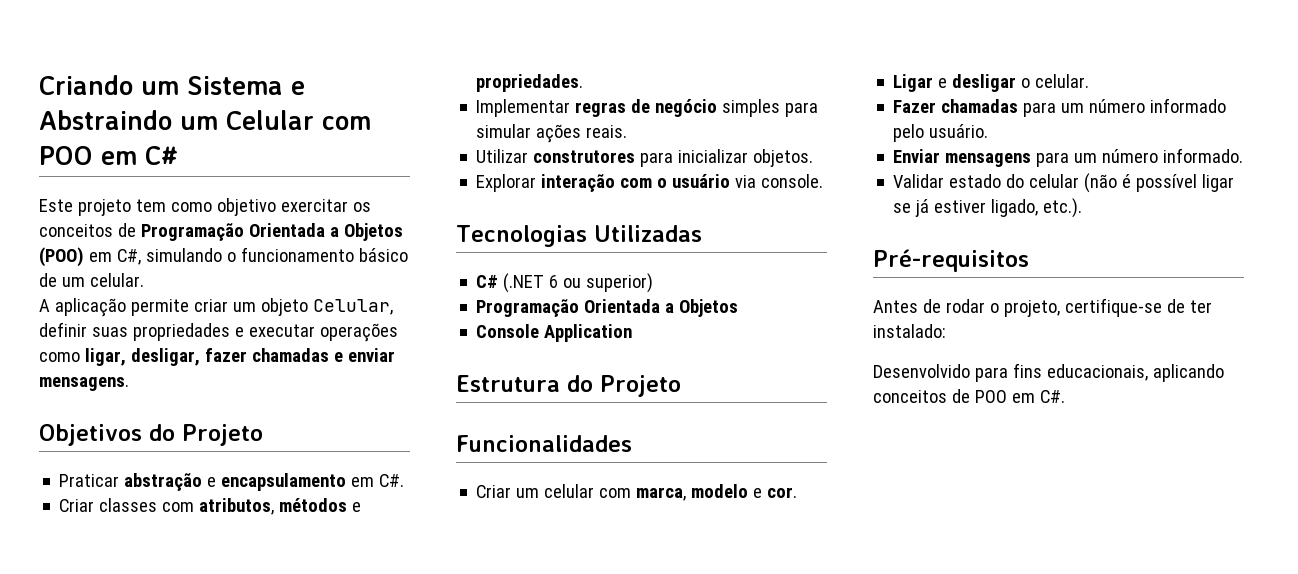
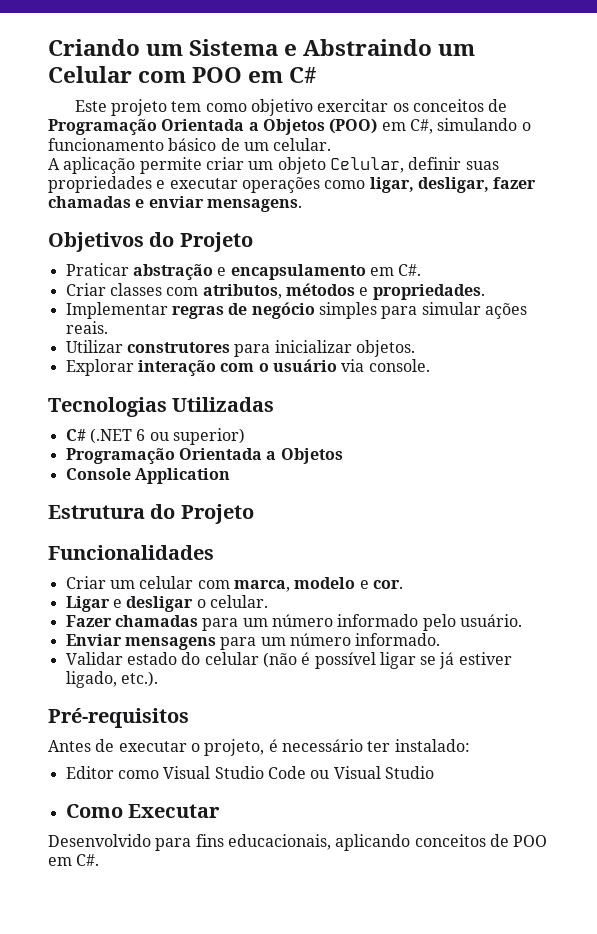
[945,299,985,313] rodar -> [118,741,187,752] executar
[1064,298,1185,317] certifique-se de -> [268,739,363,752] é necessário
(946, 331) none -> [65,766,434,779] [65,804,220,818] // Editor como Visual Studio Code ou Visual Studio // Como Executar

